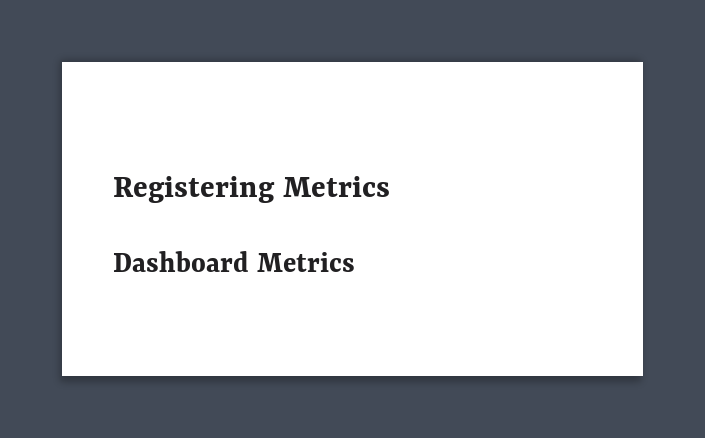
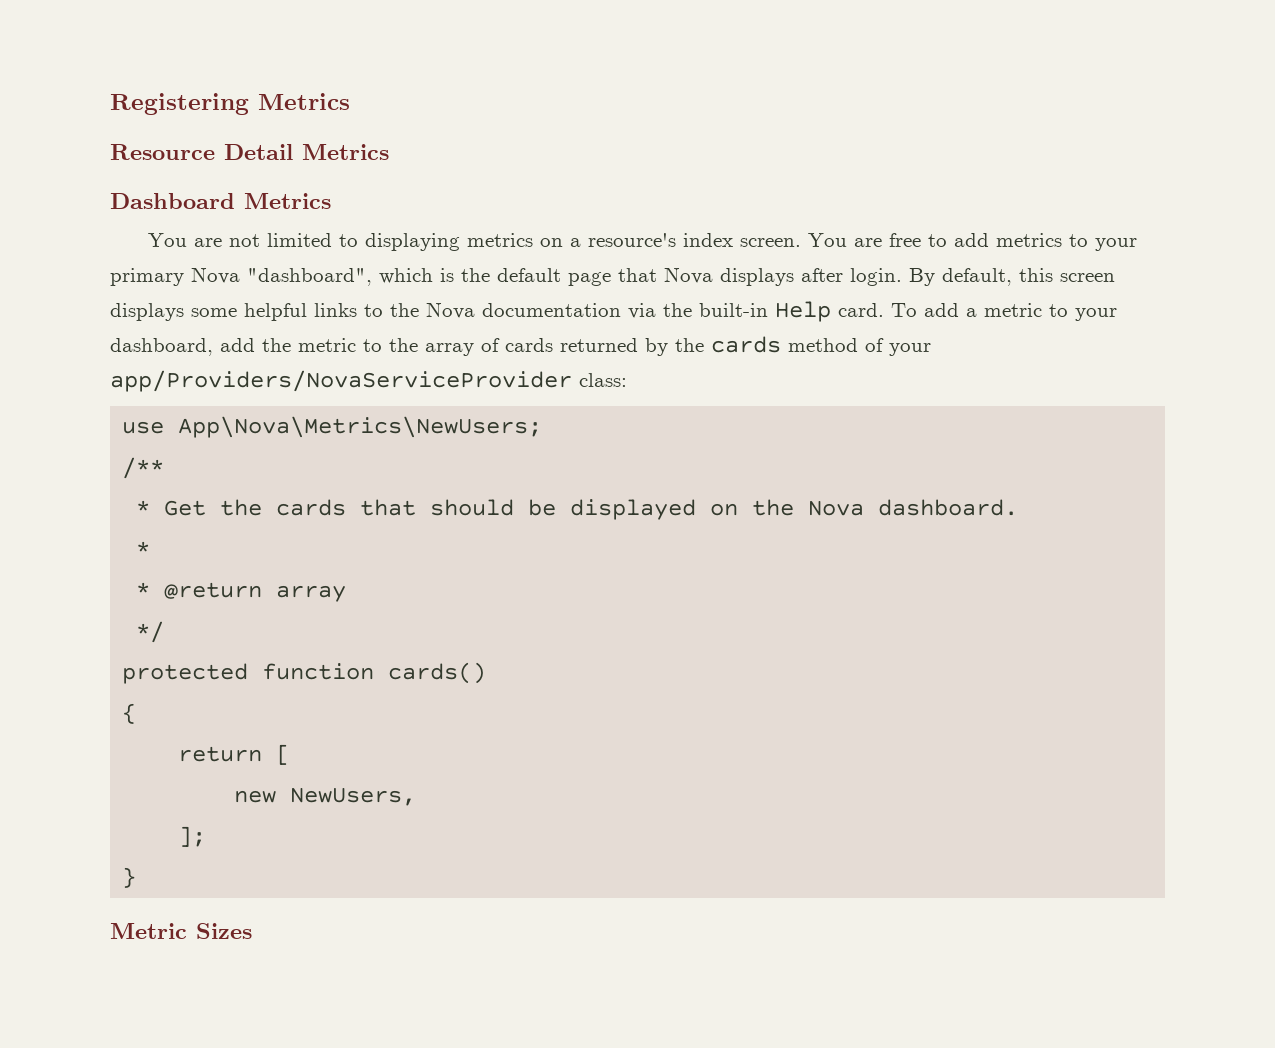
(391, 186) none -> [110,144,389,160] // Resource Detail Metrics
(356, 262) none -> [147,233,1137,251] [110,267,1115,286] [110,301,1117,322] [110,336,931,356] [110,370,627,392] [122,416,543,438] [122,457,165,479] [136,499,1019,520] [136,541,151,556] [136,582,347,602] [136,621,165,643] [122,662,487,684] [122,703,137,724] [178,744,291,765] [234,787,417,806] [178,826,207,847] [122,867,137,888] [110,923,252,939] // You are not limited to displaying metrics on a resource's index screen. You are free to add metrics to your primary Nova "dashboard", which is the default page that Nova displays after login. By default, this screen displays some helpful links to the Nova documentation via the built-in Help card. To add a metric to your dashboard, add the metric to the array of cards returned by the cards method of your app/Providers/NovaServiceProvider class: // use App\Nova\Metrics\NewUsers; // /** // * Get the cards that should be displayed on the Nova dashboard. // * // * @return array // */ // protected function cards() // { // return [ // new NewUsers, // ]; // } // Metric Sizes

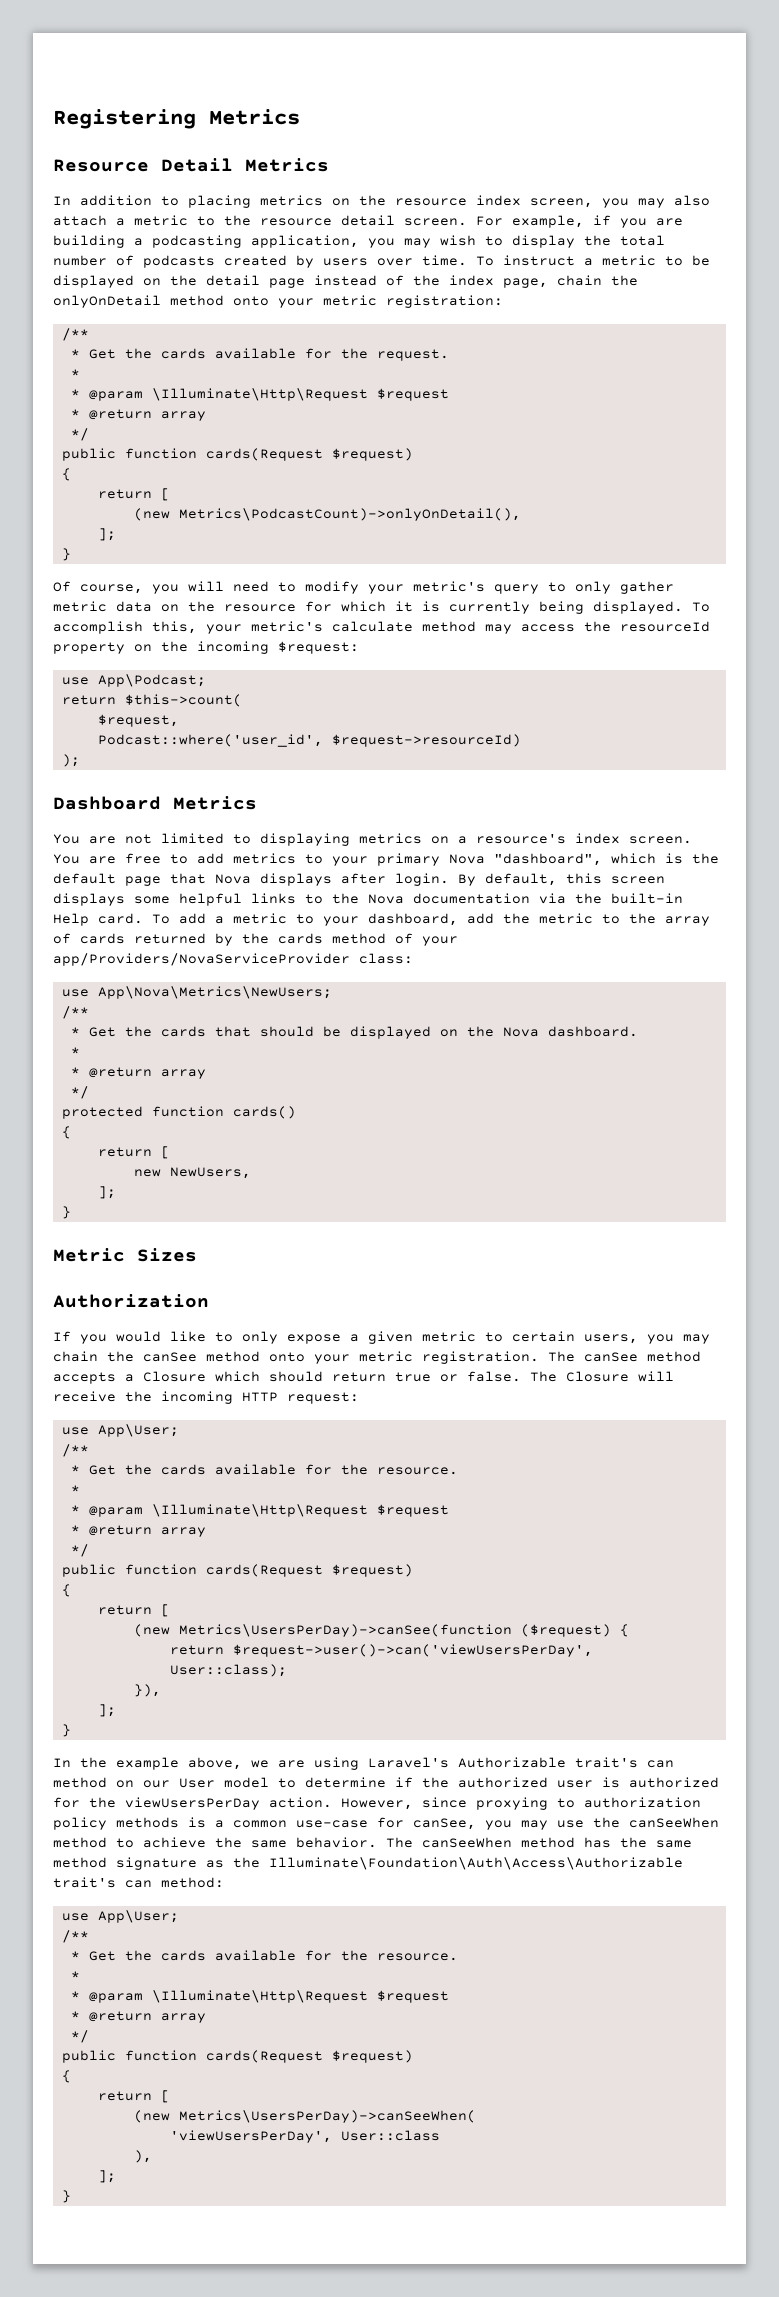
(389, 152) none -> [53,195,710,208] [53,215,683,228] [53,235,665,248] [53,255,710,268] [53,275,638,288] [53,295,503,308] [61,328,89,341] [70,348,449,361] [70,369,80,378] [70,388,449,401] [70,409,206,421] [70,428,89,441] [61,448,413,461] [61,468,71,481] [97,488,170,501] [133,508,521,521] [97,528,116,541] [61,548,71,561] [53,581,674,594] [53,601,710,614] [53,621,710,634] [53,641,359,654] [61,674,206,687] [61,694,242,707] [97,714,179,727] [97,734,521,747] [61,754,80,767] // In addition to placing metrics on the resource index screen, you may also attach a metric to the resource detail screen. For example, if you are building a podcasting application, you may wish to display the total number of podcasts created by users over time. To instruct a metric to be displayed on the detail page instead of the index page, chain the onlyOnDetail method onto your metric registration: // /** // * Get the cards available for the request. // * // * @param \Illuminate\Http\Request $request // * @return array // */ // public function cards(Request $request) // { // return [ // (new Metrics\PodcastCount)->onlyOnDetail(), // ]; // } // Of course, you will need to modify your metric's query to only gather metric data on the resource for which it is currently being displayed. To accomplish this, your metric's calculate method may access the resourceId property on the incoming $request: // use App\Podcast; // return $this->count( // $request, // Podcast::where('user_id', $request->resourceId) // );
(252, 931) none -> [53,1294,209,1308] [53,1331,710,1344] [53,1351,701,1364] [53,1371,674,1384] [53,1391,359,1404] [61,1424,179,1437] [61,1444,89,1457] [70,1464,458,1475] [70,1485,80,1494] [70,1504,449,1517] [70,1525,206,1537] [70,1544,89,1557] [61,1564,413,1577] [61,1584,71,1597] [97,1604,170,1617] [133,1624,629,1637] [169,1644,593,1657] [169,1664,287,1677] [133,1684,161,1697] [97,1704,116,1717] [61,1724,71,1737] [53,1757,674,1770] [53,1777,719,1788] [53,1797,701,1810] [53,1817,719,1830] [53,1837,692,1848] [53,1857,683,1870] [53,1877,224,1888] [61,1910,179,1923] [61,1930,89,1943] [70,1950,458,1961] [70,1971,80,1980] [70,1990,449,2003] [70,2011,206,2023] [70,2030,89,2043] [61,2050,413,2063] [61,2070,71,2083] [97,2090,170,2103] [133,2110,476,2123] [169,2130,440,2143] [133,2150,152,2163] [97,2170,116,2183] [61,2190,71,2203] // Authorization // If you would like to only expose a given metric to certain users, you may chain the canSee method onto your metric registration. The canSee method accepts a Closure which should return true or false. The Closure will receive the incoming HTTP request: // use App\User; // /** // * Get the cards available for the resource. // * // * @param \Illuminate\Http\Request $request // * @return array // */ // public function cards(Request $request) // { // return [ // (new Metrics\UsersPerDay)->canSee(function ($request) { // return $request->user()->can('viewUsersPerDay', User::class); // }), // ]; // } // In the example above, we are using Laravel's Authorizable trait's can method on our User model to determine if the authorized user is authorized for the viewUsersPerDay action. However, since proxying to authorization policy methods is a common use-case for canSee, you may use the canSeeWhen method to achieve the same behavior. The canSeeWhen method has the same method signature as the Illuminate\Foundation\Auth\Access\Authorizable trait's can method: // use App\User; // /** // * Get the cards available for the resource. // * // * @param \Illuminate\Http\Request $request // * @return array // */ // public function cards(Request $request) // { // return [ // (new Metrics\UsersPerDay)->canSeeWhen( // 'viewUsersPerDay', User::class // ), // ]; // }

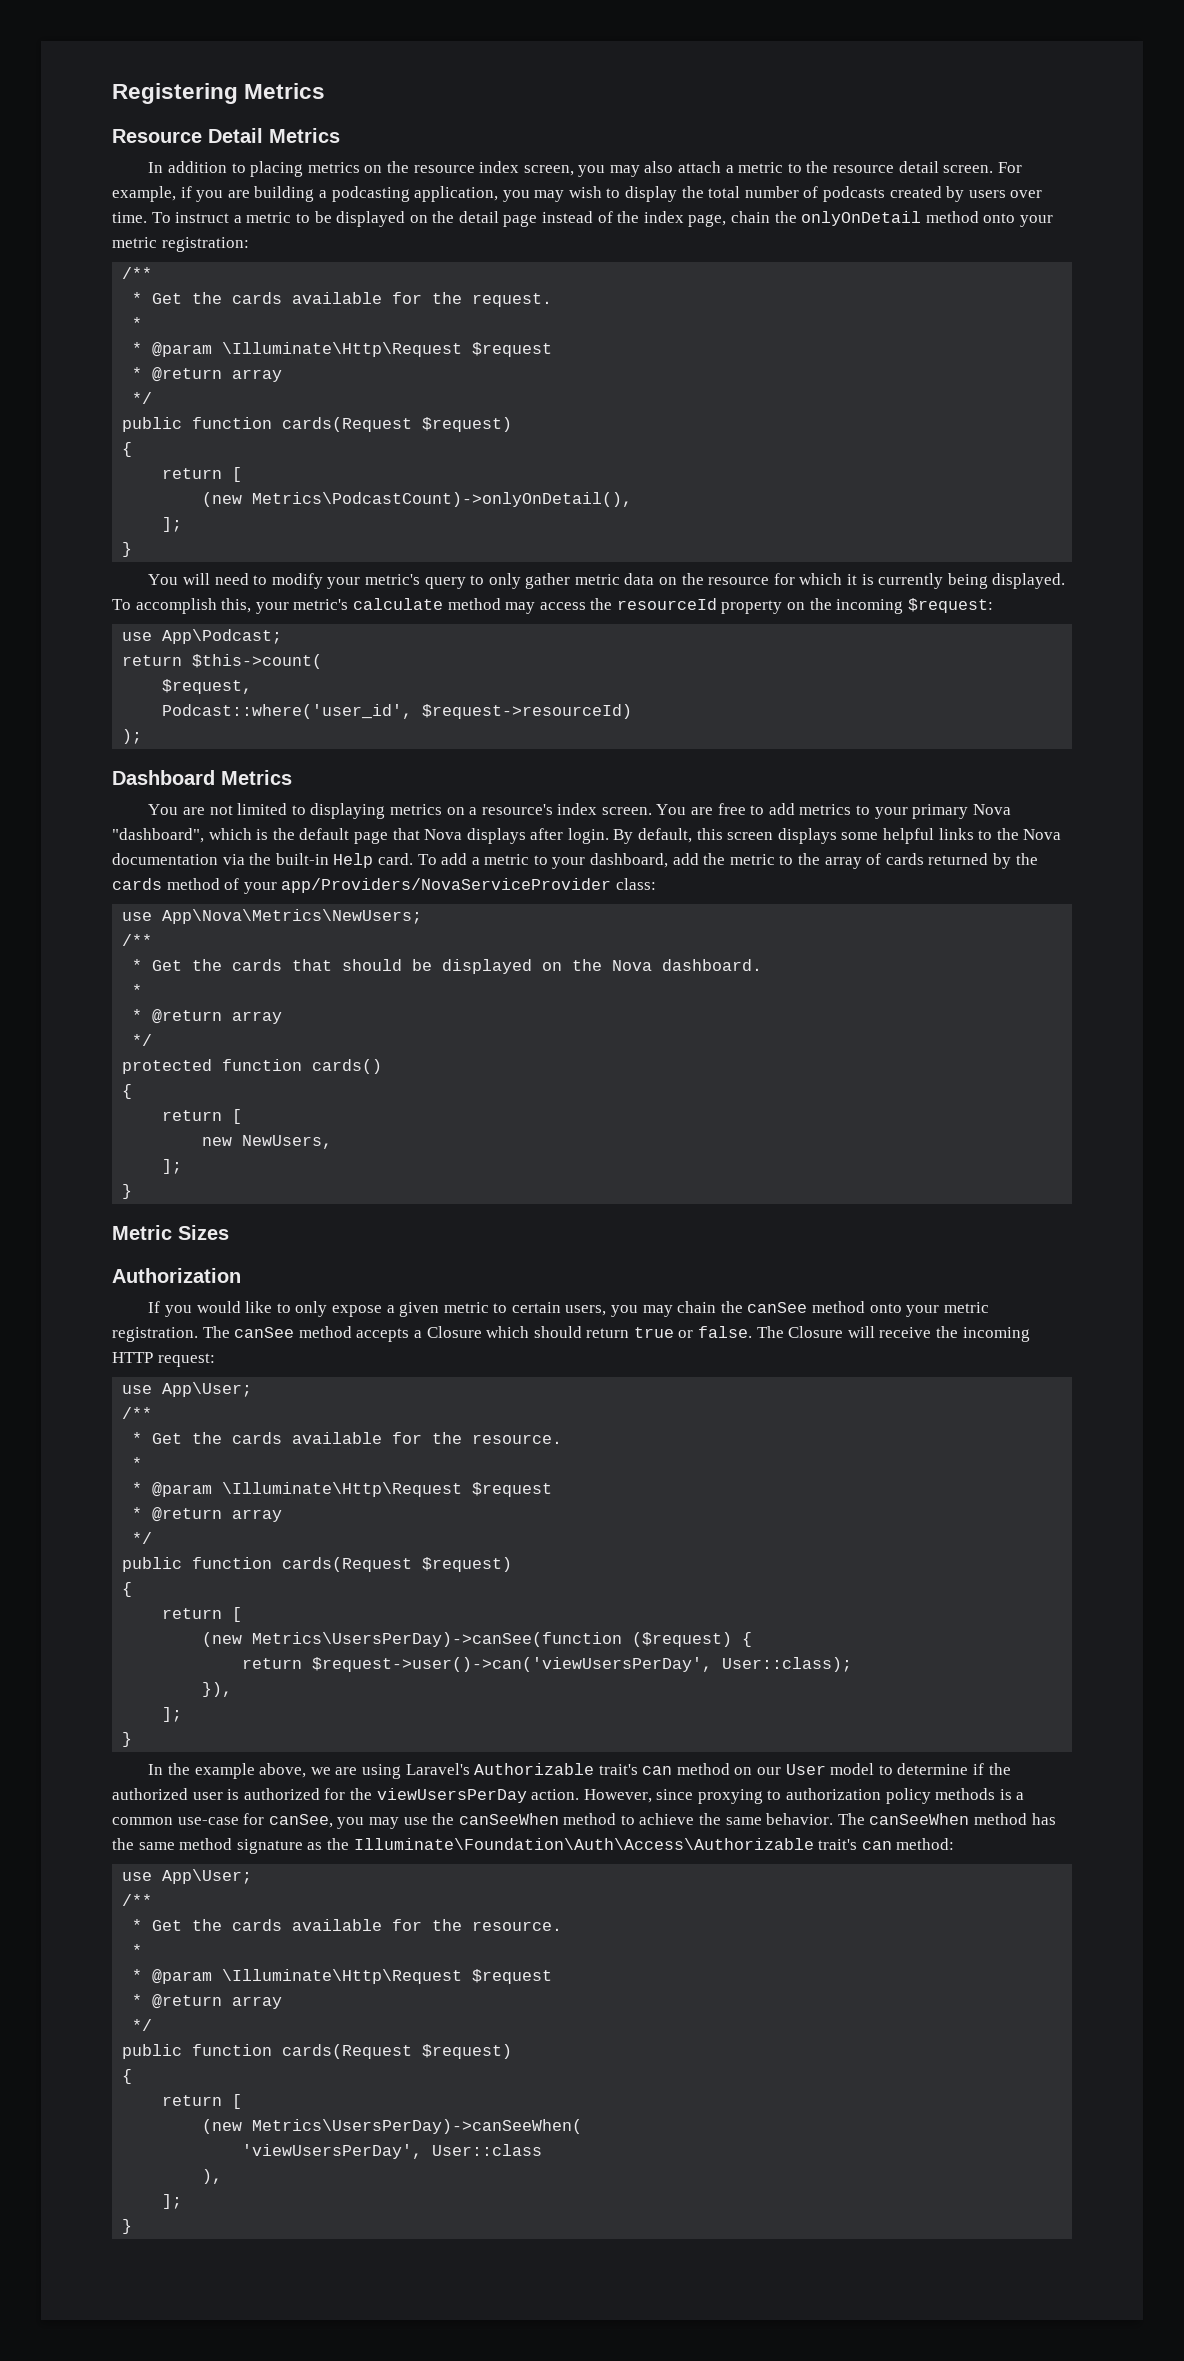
[53,581,179,594] Of course, you -> [148,574,179,585] You

